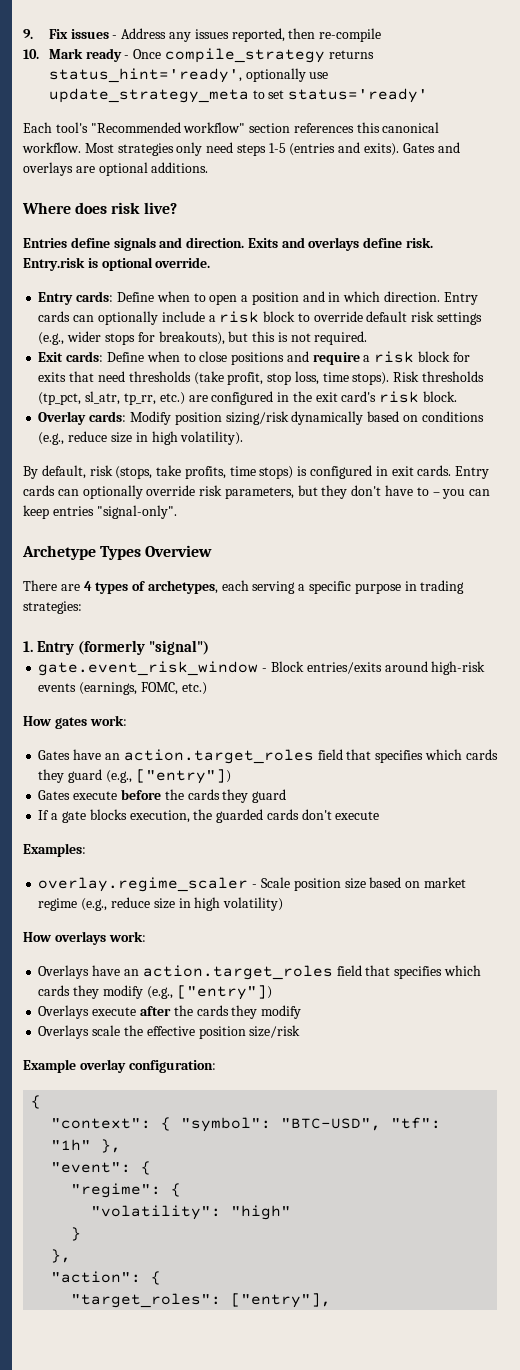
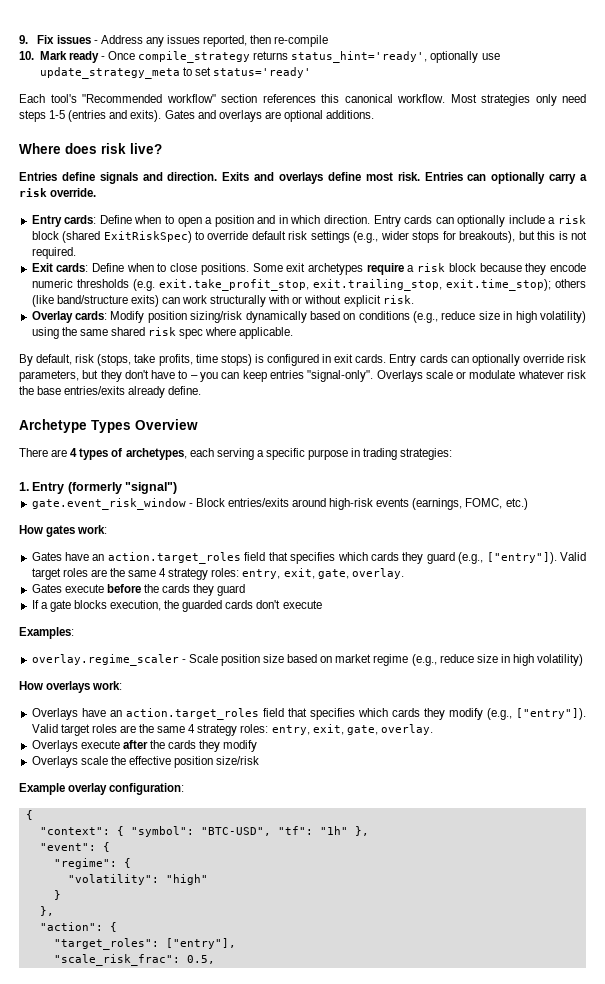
[406,237,434,248] [23,257,153,271] risk. Entry.risk is optional -> [365,172,587,184] [19,188,47,197] most risk. Entries can optionally carry a risk
(296, 316) none -> [62,231,192,243] (shared ExitRiskSpec)
[231,351,470,365] [38,371,484,385] [38,391,457,405] positions and require a risk block for exits that need thresholds (take profit, stop loss, time stops). Risk thresholds (tp_pct, sl_atr, tp_rr, etc.) are configured in the exit card's risk block. -> [200,263,587,275] [31,279,587,291] [31,295,414,307] positions. Some exit archetypes require a risk block because they encode numeric thresholds (e.g. exit.take_profit_stop, exit.trailing_stop, exit.time_stop); others (like band/structure exits) can work structurally with or without explicit risk.
[180,431,244,445] volatility). -> [540,311,587,323] [31,327,294,339] volatility) using the same shared risk spec where applicable.
(177, 512) none -> [376,370,586,382] [19,386,202,398] Overlays scale or modulate whatever risk the base entries/exits already define.
[135,769,231,784] ["entry"]) -> [486,552,586,564] [31,568,404,580] ["entry"]). Valid target roles are the same 4 strategy roles: entry, exit, gate, overlay.
[176,985,272,1000] ["entry"]) -> [516,708,587,720] [31,724,433,736] ["entry"]). Valid target roles are the same 4 strategy roles: entry, exit, gate, overlay.
(332, 1300) none -> [53,954,215,966] // "scale_risk_frac": 0.5,

